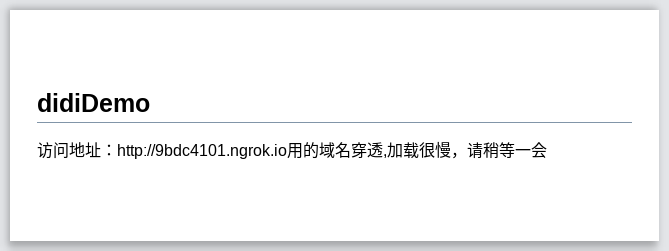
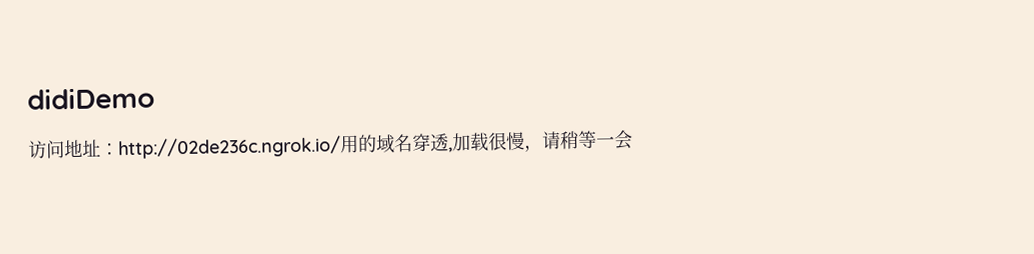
[117,144,287,159] http://9bdc4101.ngrok.io -> [118,135,341,160] http://02de236c.ngrok.io/

